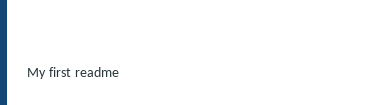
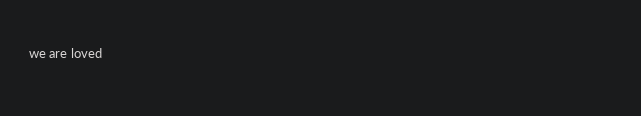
[27,67,119,79] My first readme -> [29,48,102,58] we are loved

